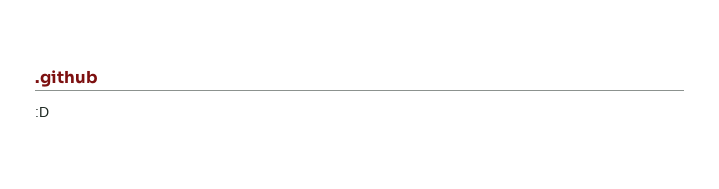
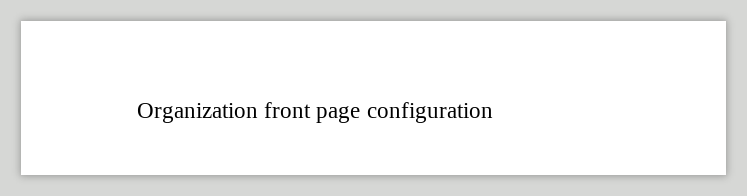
[35,70,98,87] [35,107,49,117] .github // :D -> [137,102,493,123] Organization front page configuration

